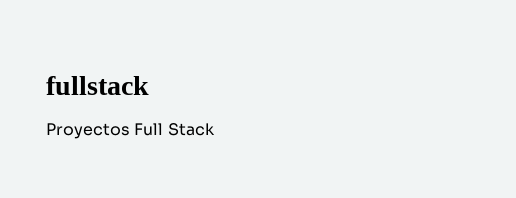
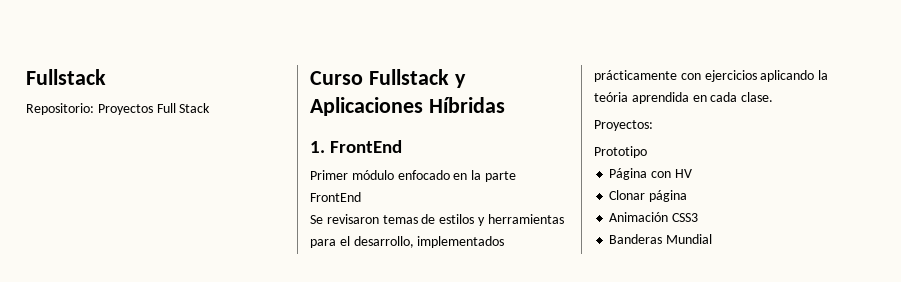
[46,76,149,95] fullstack // -> [26,69,106,85] [26,103,94,115] Fullstack // Repositorio:
(215, 129) none -> [310,69,466,88] [310,97,505,116] [310,140,403,153] [310,170,516,182] [310,192,361,202] [310,214,564,226] [310,236,505,248] [594,70,829,82] [594,92,774,104] [594,120,653,131] [594,146,647,158] [609,168,692,180] [609,190,688,202] [609,212,699,222] [609,234,713,244] // Curso Fullstack y Aplicaciones Híbridas // 1. FrontEnd // Primer módulo enfocado en la parte FrontEnd // Se revisaron temas de estilos y herramientas para el desarrollo, implementados prácticamente con ejercicios aplicando la teória aprendida en cada clase. // Proyectos: // Prototipo // Página con HV // Clonar página // Animación CSS3 // Banderas Mundial

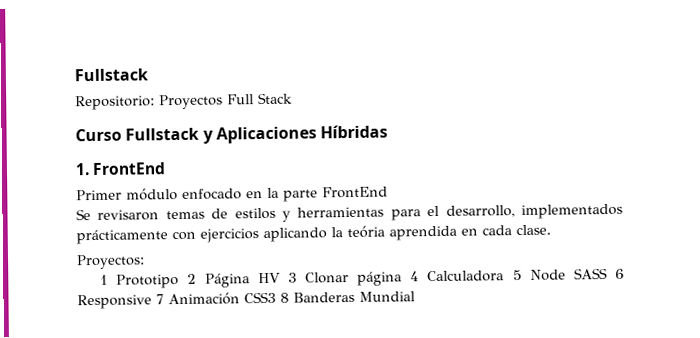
(653, 125) none -> [100,274,109,285] 1
[609,168,672,180] // Página con -> [187,273,250,288] 2 Página
(692, 173) // -> [287,272,297,283] 3
(688, 196) // -> [410,267,625,283] [77,294,164,310] 4 Calculadora 5 Node SASS 6 Responsive 7
(699, 217) // -> [280,292,289,303] 8

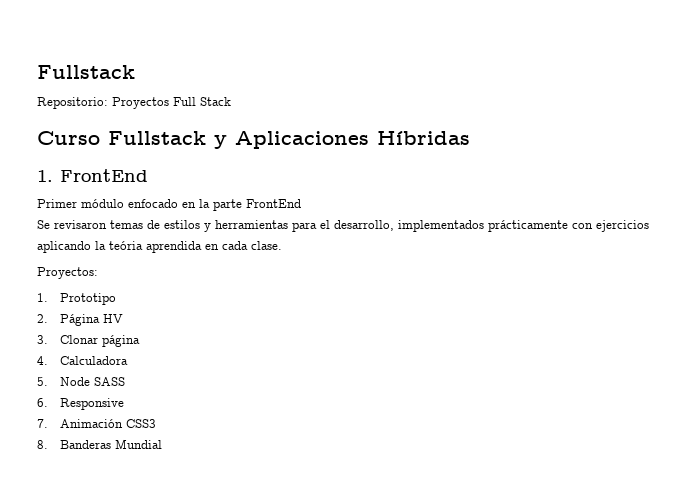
[100,274,109,285] 1 -> [37,293,48,302] 1.
[187,273,197,284] 2 -> [37,314,48,323] // 2.
[287,272,297,283] 3 -> [37,335,48,344] // 3.
[410,271,420,282] 4 -> [37,356,48,365] // 4.
[512,270,522,281] 5 -> [37,377,48,386] // 5.
[615,268,625,279] 6 -> [37,398,48,407] // 6.
[156,294,164,305] 7 -> [37,419,48,428] // 7.
[280,292,289,303] 8 -> [37,440,48,449] // 8.

